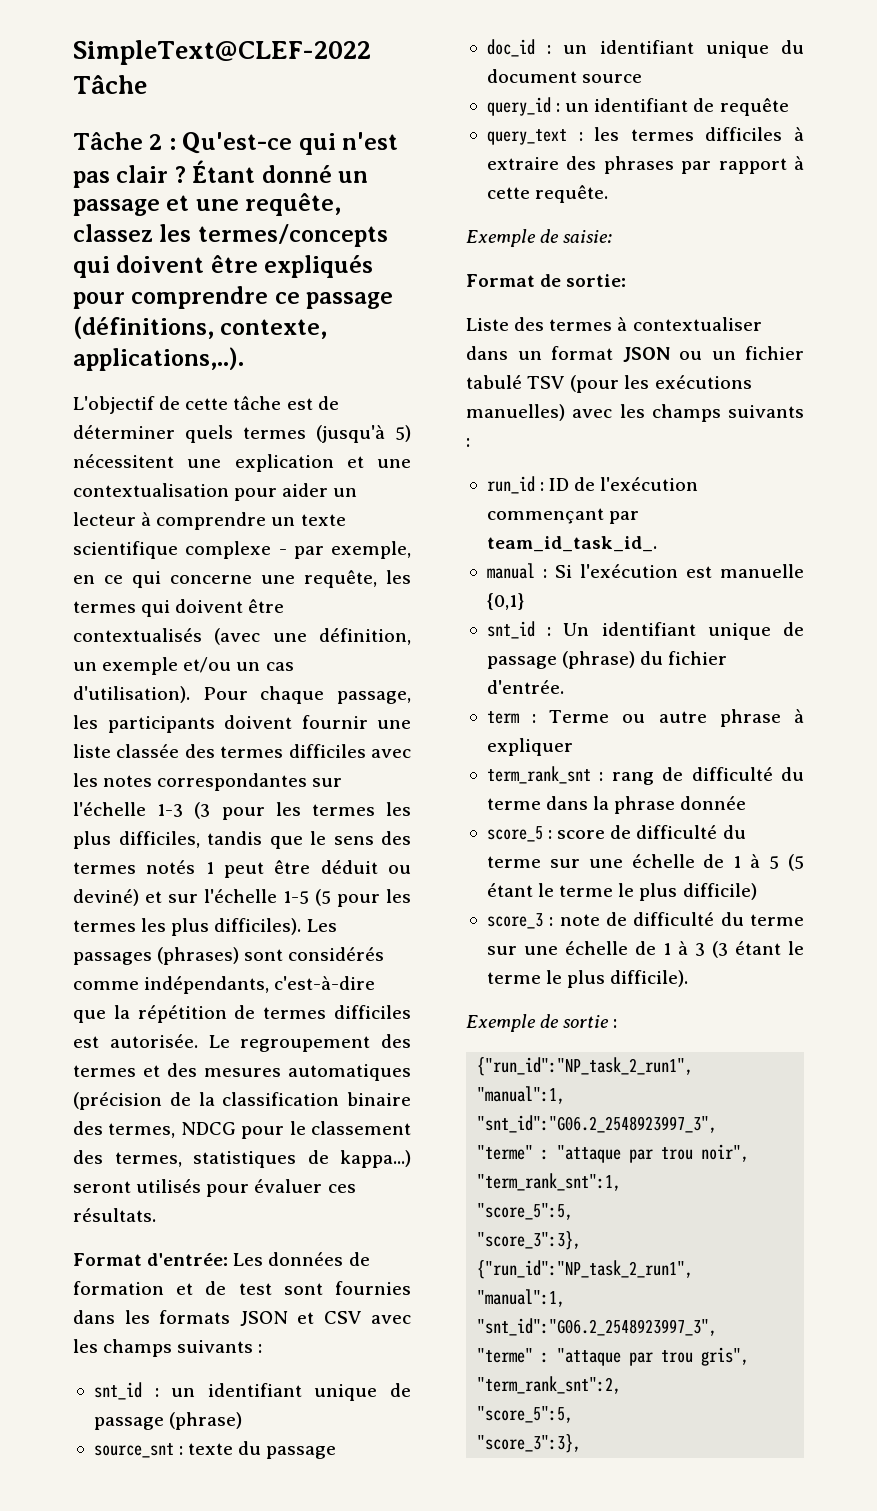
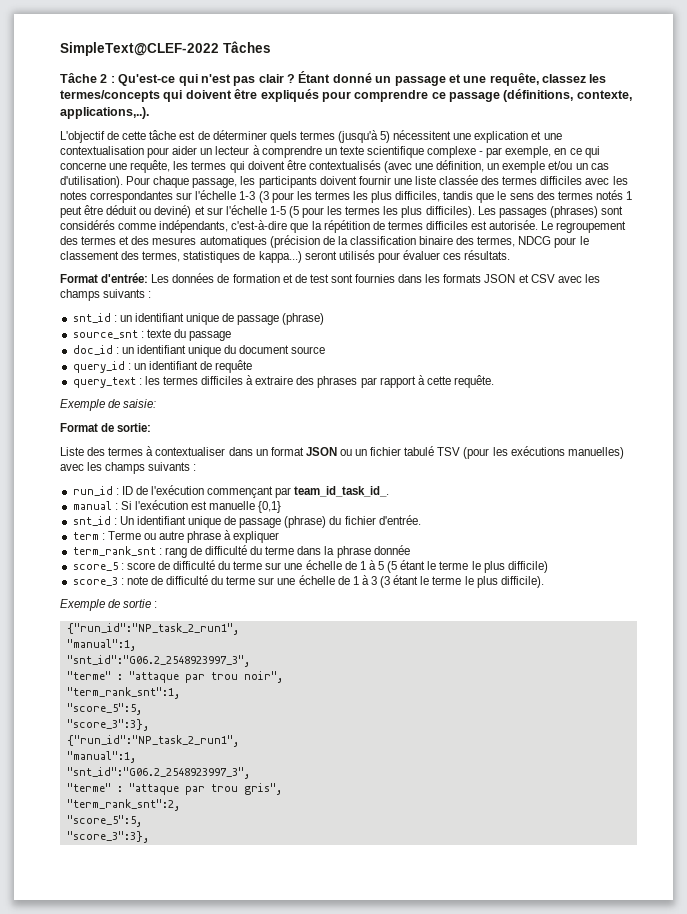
[73,75,147,94] Tâche -> [223,41,271,53] Tâches

